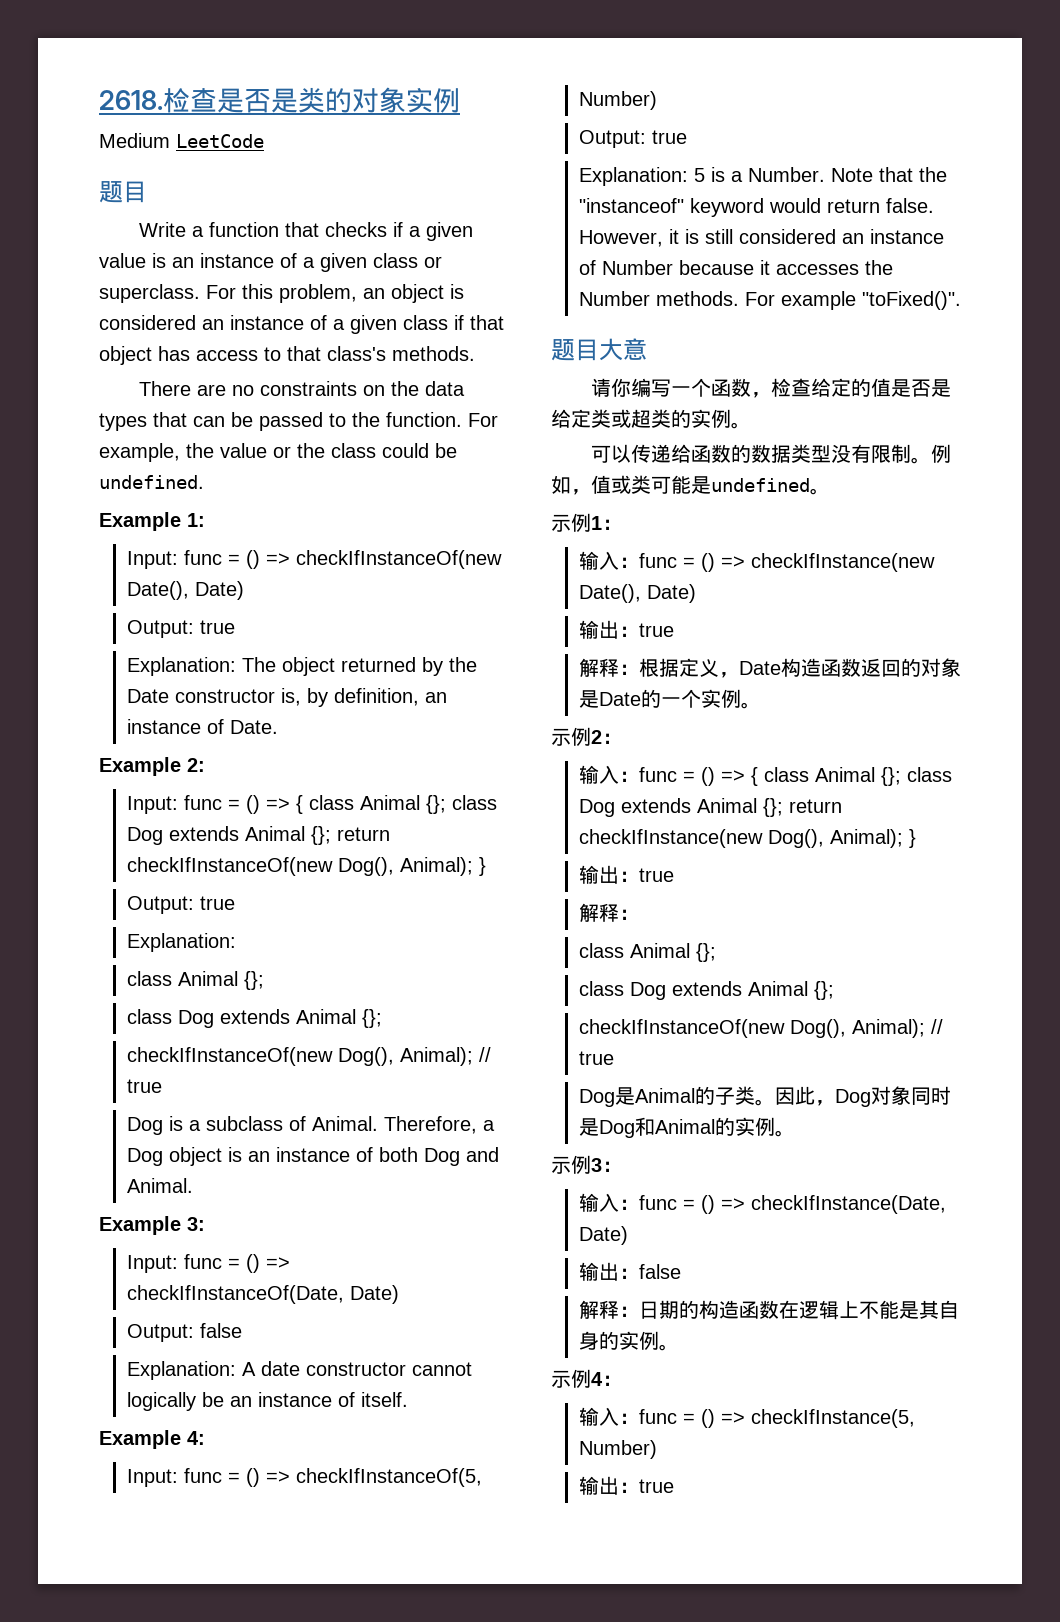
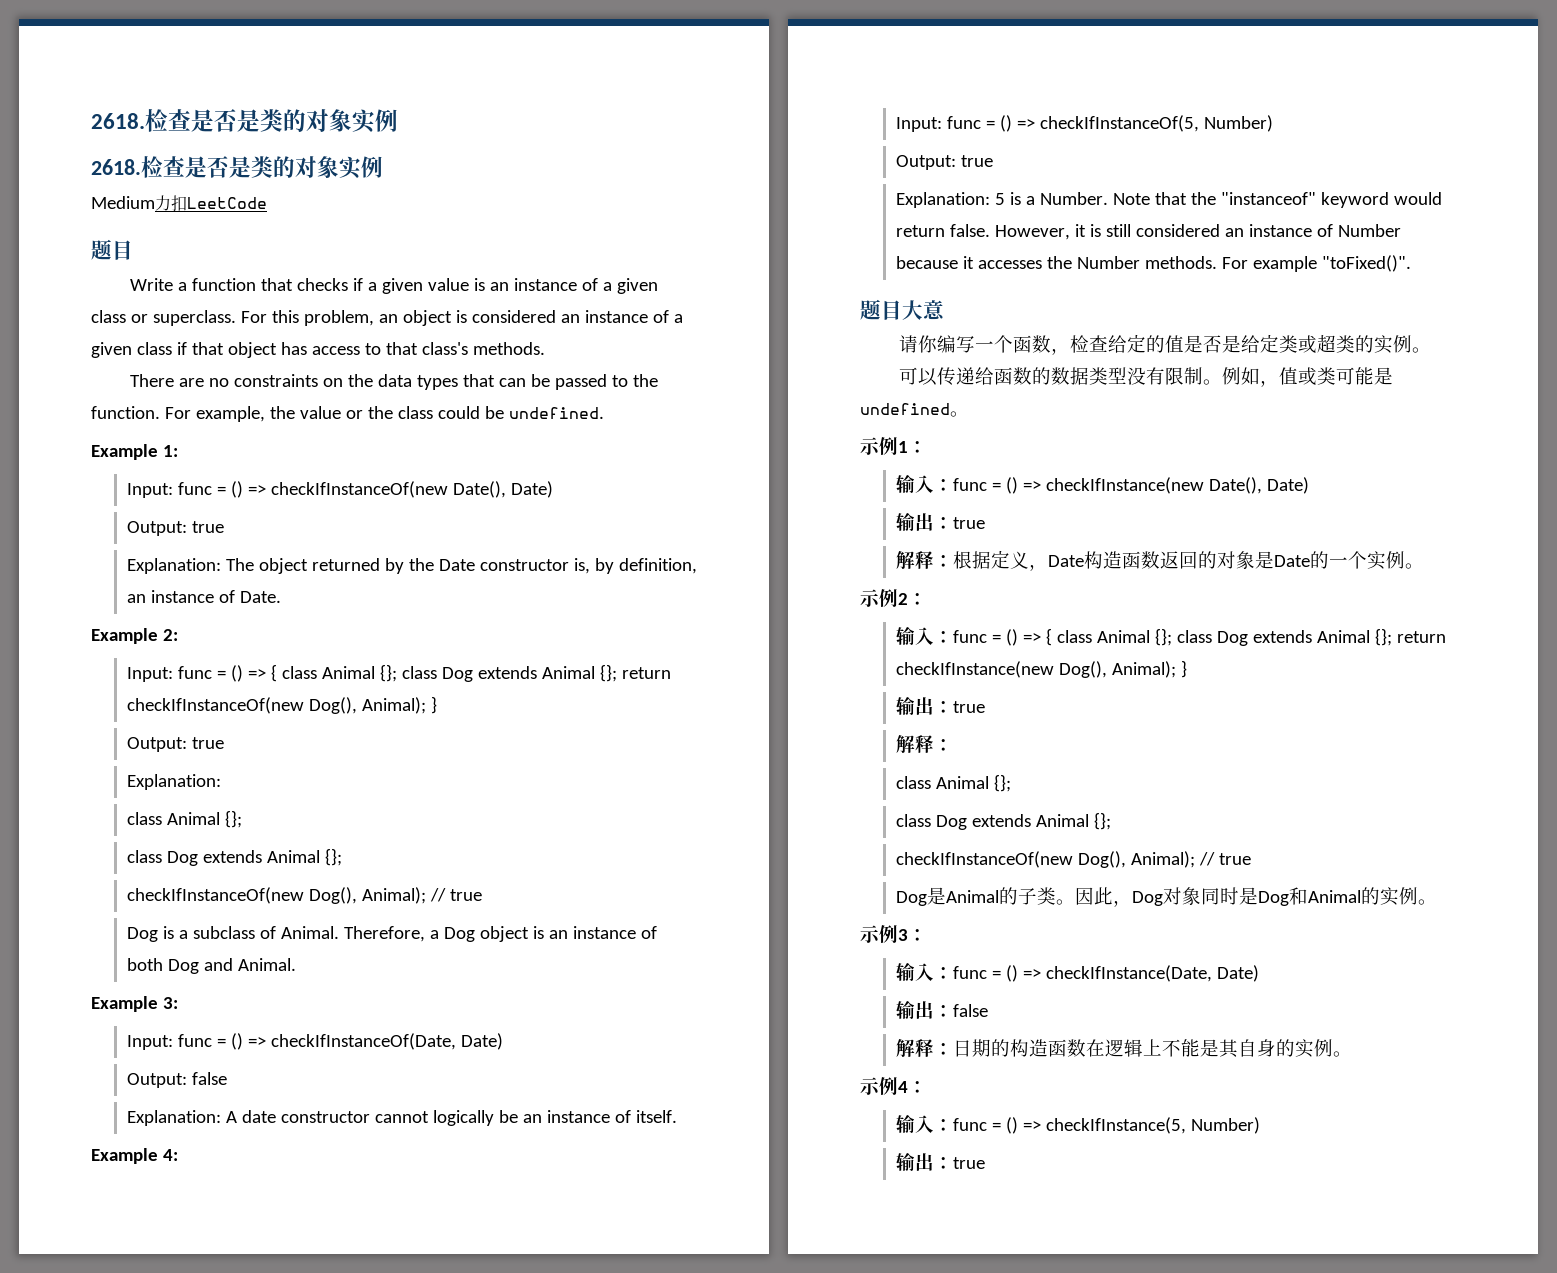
[99,87,460,113] 2618.检查是否是类的对象实例 -> [91,109,398,133] [91,156,383,179] 2618.检查是否是类的对象实例 // 2618.检查是否是类的对象实例
(170, 140) none -> [155,195,187,211] 力扣

